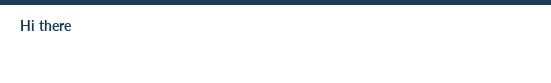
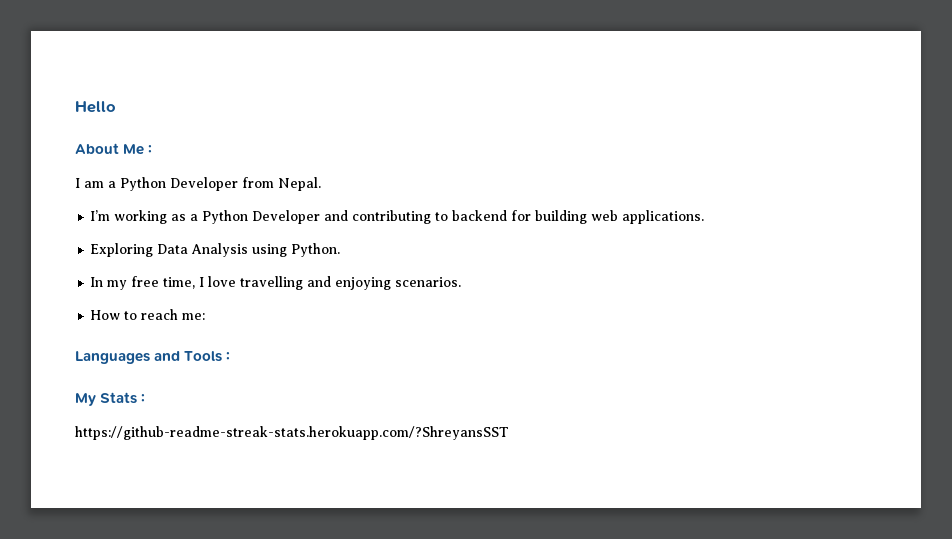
[20,20,72,31] Hi there -> [75,101,116,113] [75,143,153,155] [75,177,321,191] [90,210,705,224] [90,243,341,257] [90,276,462,290] [90,309,206,320] [75,351,231,364] [75,392,146,406] [75,426,509,440] Hello // About Me : // I am a Python Developer from Nepal. // I’m working as a Python Developer and contributing to backend for building web applications. // Exploring Data Analysis using Python. // In my free time, I love travelling and enjoying scenarios. // How to reach me: // Languages and Tools : // My Stats : // https://github-readme-streak-stats.herokuapp.com/?ShreyansSST

